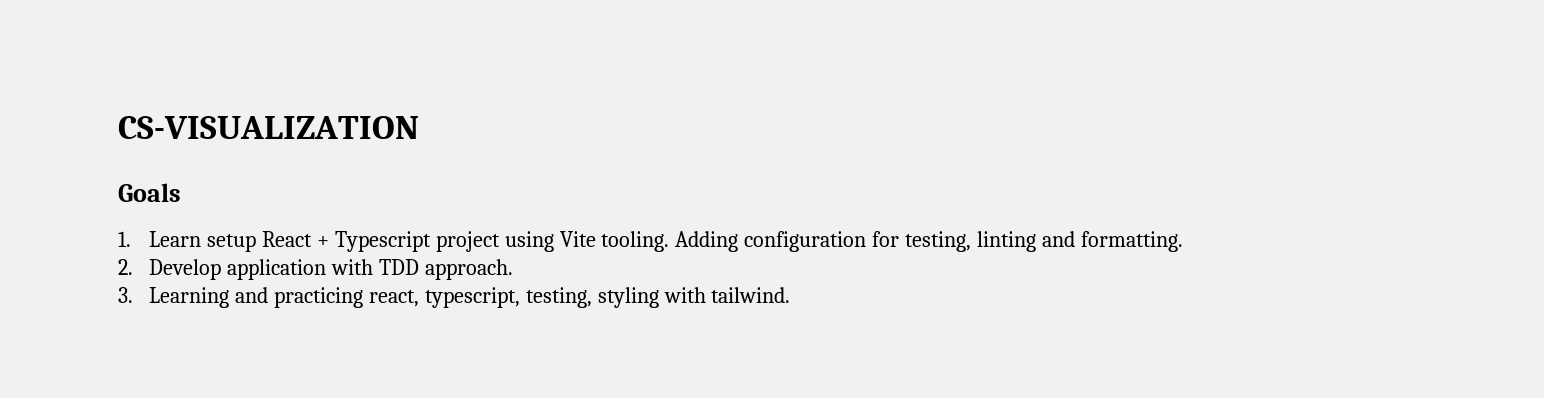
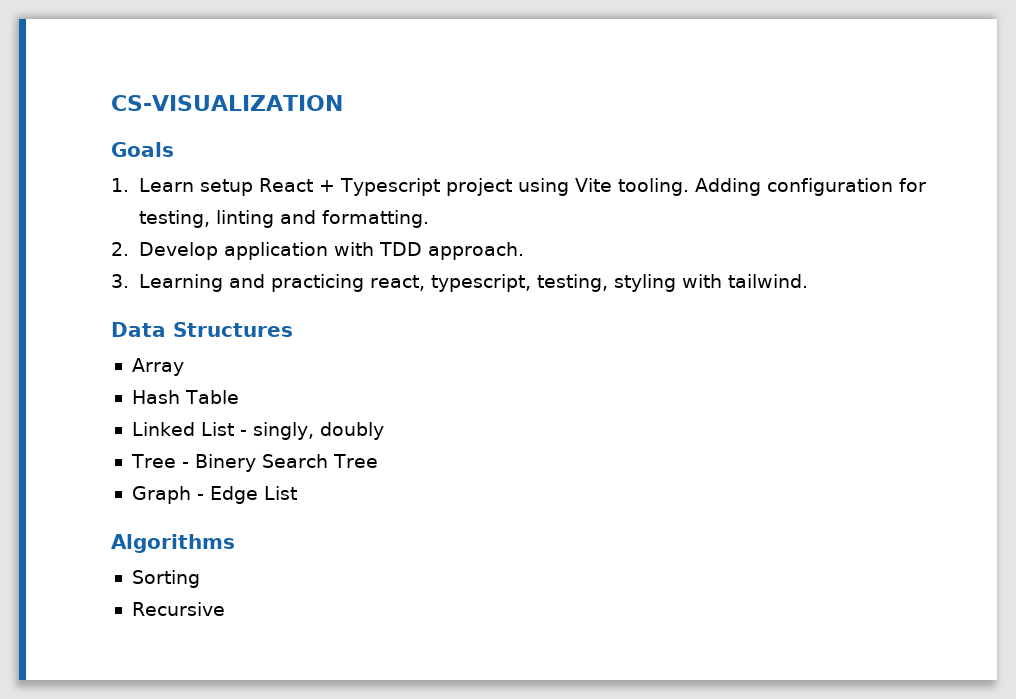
(791, 295) none -> [111,322,293,337] [131,358,184,376] [131,390,239,404] [131,422,384,440] [130,454,378,472] [131,486,297,504] [111,534,235,553] [131,570,200,588] [131,602,225,616] // Data Structures // Array // Hash Table // Linked List - singly, doubly // Tree - Binery Search Tree // Graph - Edge List // Algorithms // Sorting // Recursive

